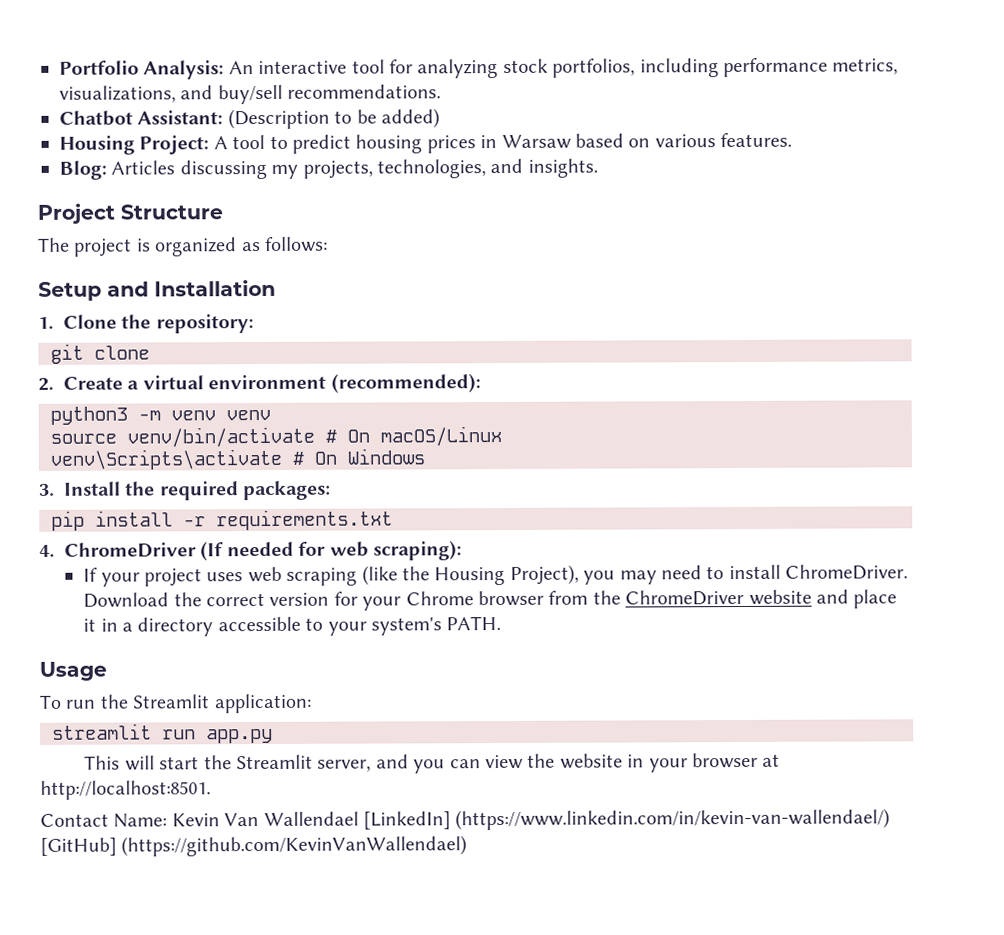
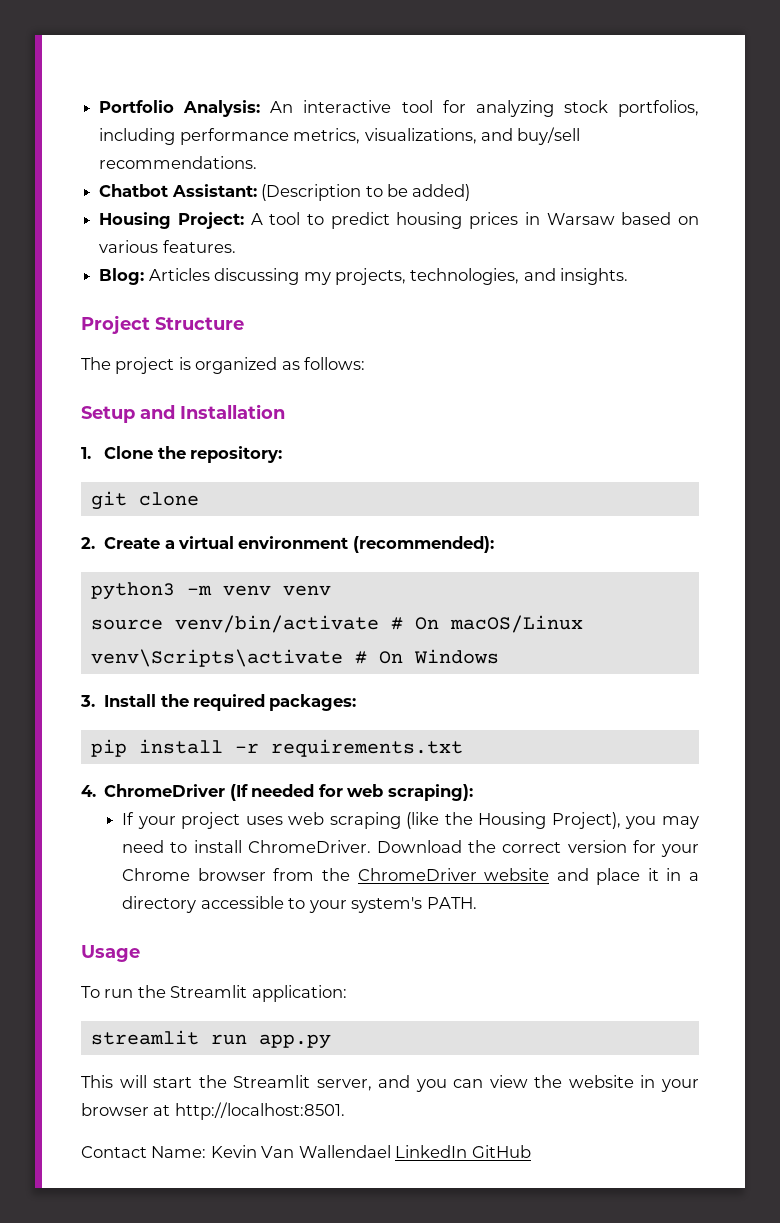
[363,808,891,831] [40,835,468,857] [LinkedIn] (https://www.linkedin.com/in/kevin-van-wallendael/) [GitHub] (https://github.com/KevinVanWallendael) -> [395,1145,531,1158] LinkedIn GitHub

